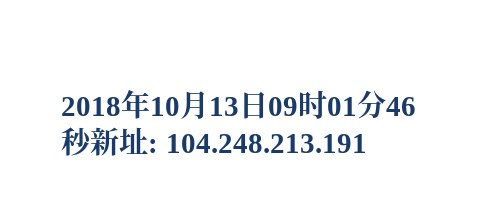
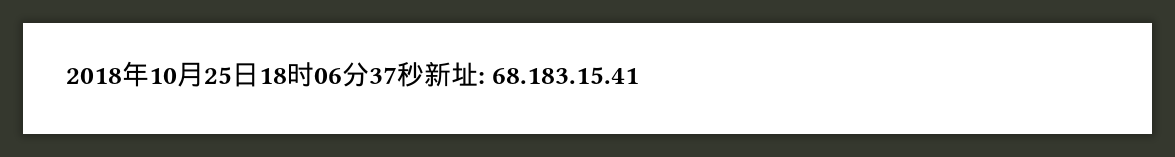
[209,90,416,119] 13日09时01分46 -> [204,62,397,87] 25日18时06分37
[165,134,367,153] 104.248.213.191 -> [492,67,640,84] 68.183.15.41

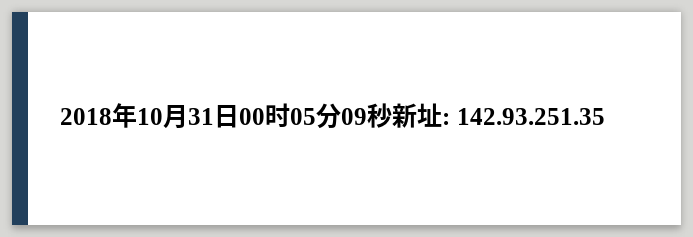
[204,62,397,87] 25日18时06分37 -> [188,103,367,129] 31日00时05分09
[492,67,640,84] 68.183.15.41 -> [456,108,605,125] 142.93.251.35

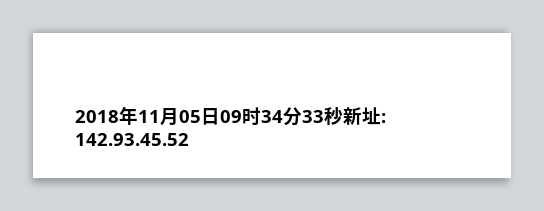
[137,103,367,129] 10月31日00时05分09 -> [138,107,324,126] 11月05日09时34分33
[456,108,605,125] 142.93.251.35 -> [75,133,189,146] 142.93.45.52

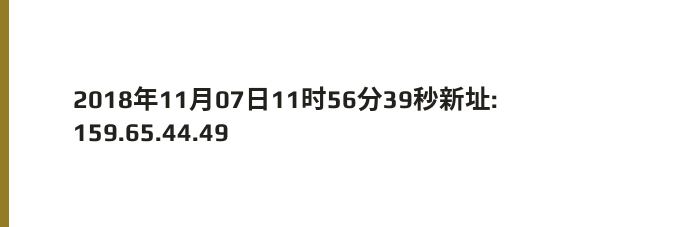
[179,107,324,126] 05日09时34分33 -> [215,86,413,112] 07日11时56分39
[75,133,189,146] 142.93.45.52 -> [73,124,229,142] 159.65.44.49

